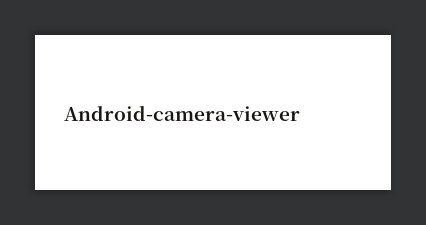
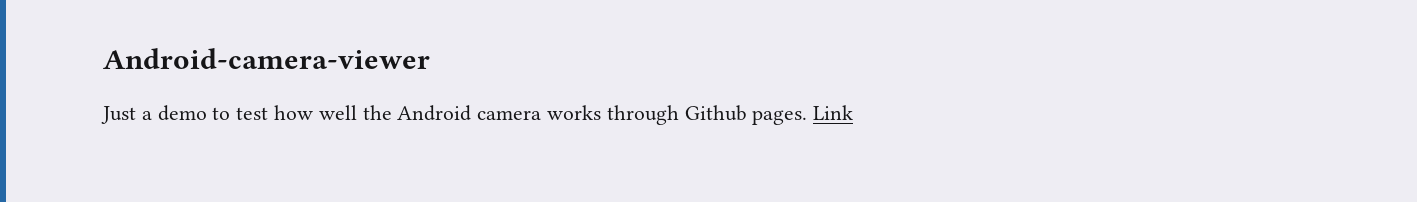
(300, 113) none -> [101,105,854,125] // Just a demo to test how well the Android camera works through Github pages. Link

